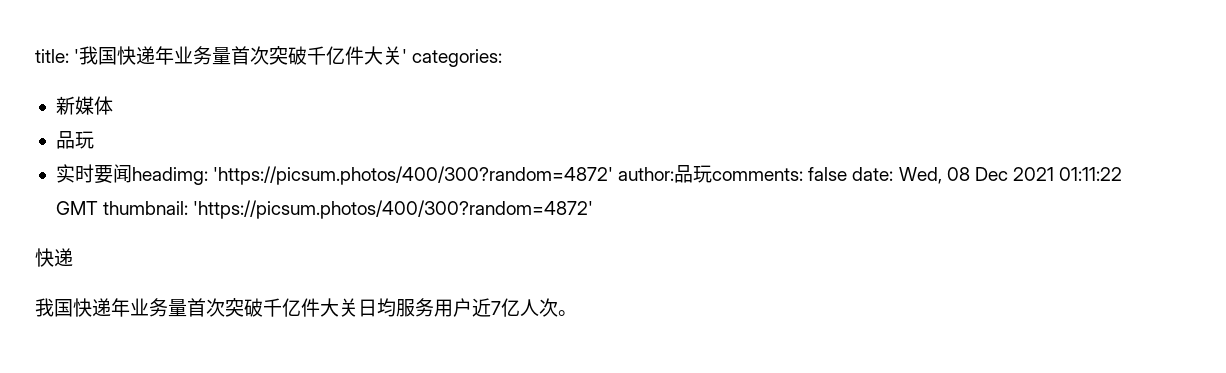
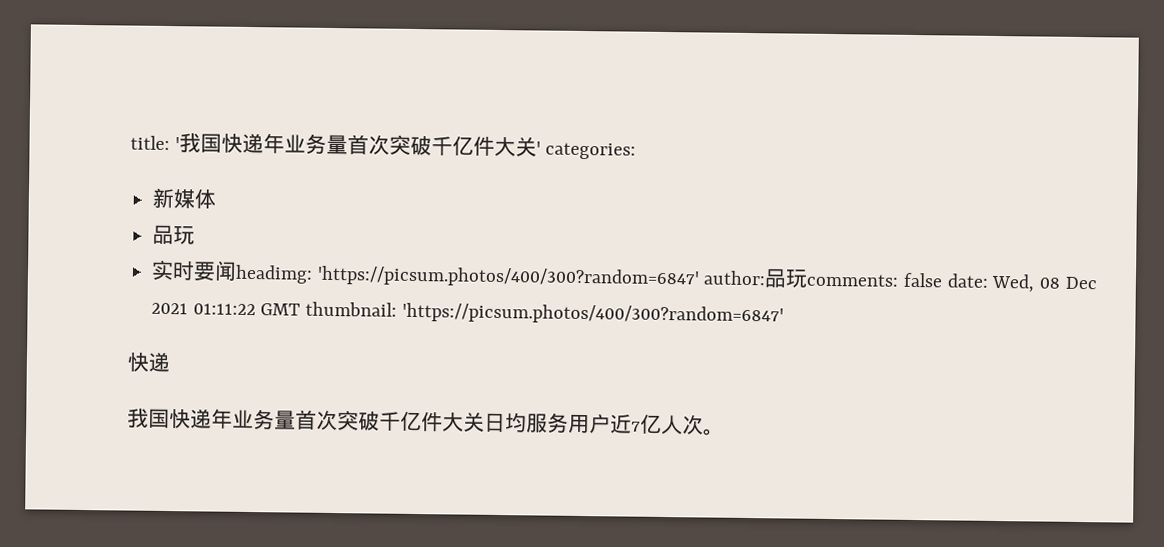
[213,166,614,185] 'https://picsum.photos/400/300?random=4872' -> [316,265,700,289] 'https://picsum.photos/400/300?random=6847'
[193,200,594,219] 'https://picsum.photos/400/300?random=4872' -> [401,302,784,326] 'https://picsum.photos/400/300?random=6847'

